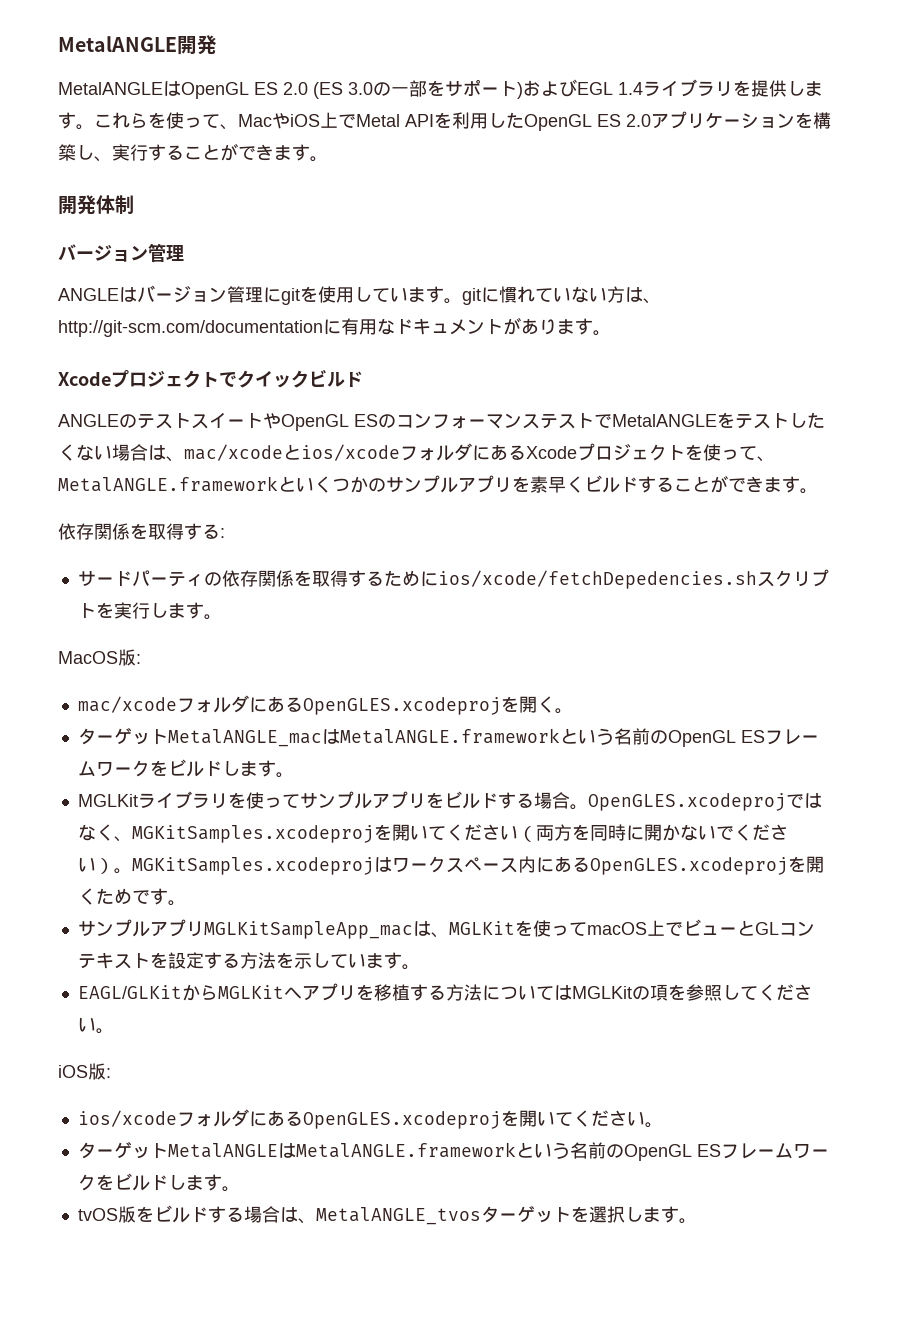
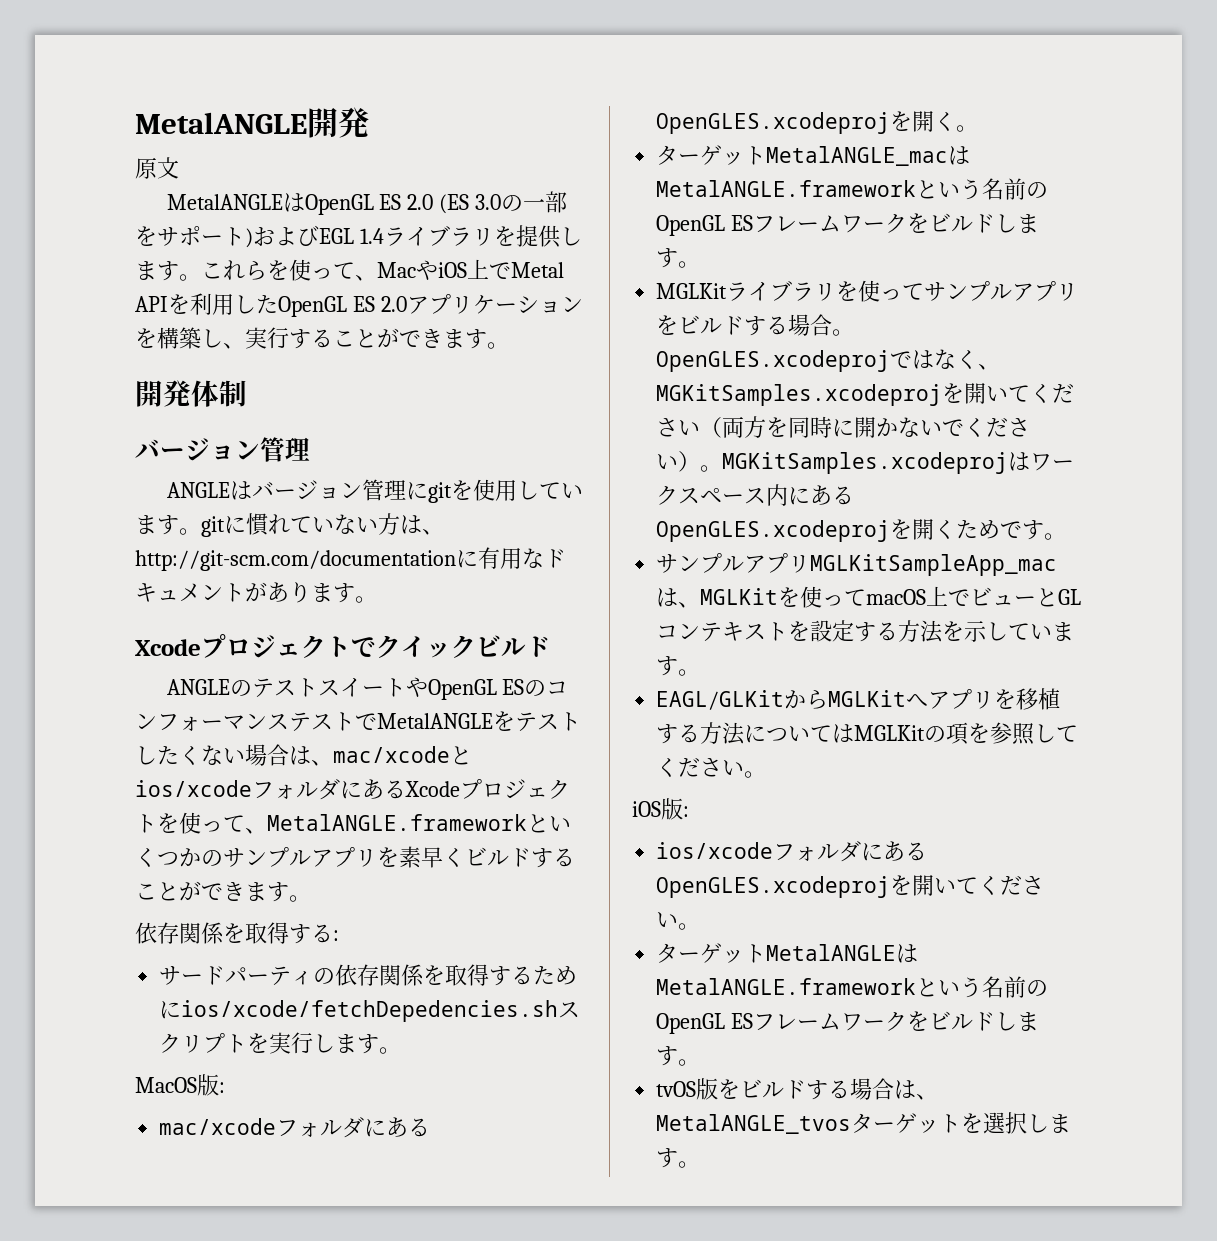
(217, 45) none -> [135,157,179,179] // 原文

